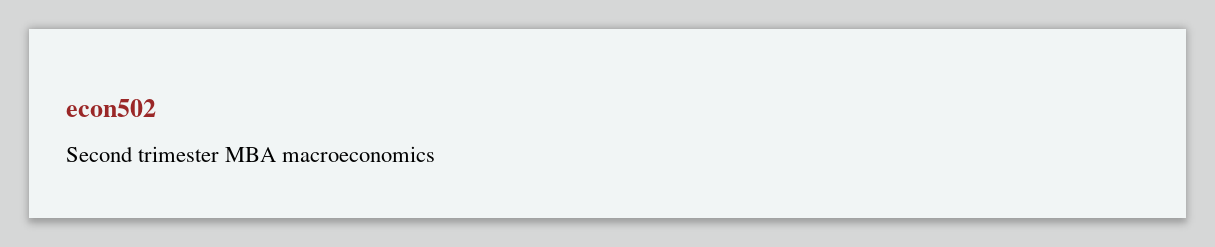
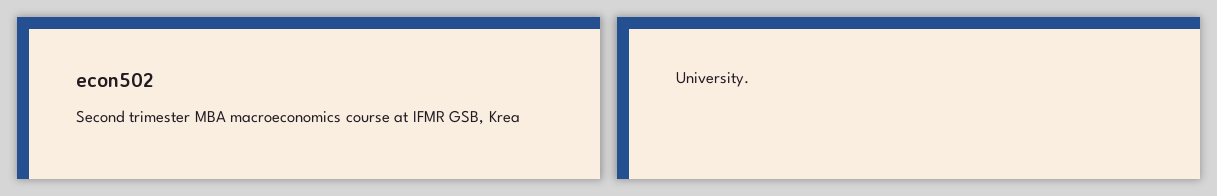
(436, 154) none -> [345,110,520,125] [676,72,749,87] course at IFMR GSB, Krea University.

